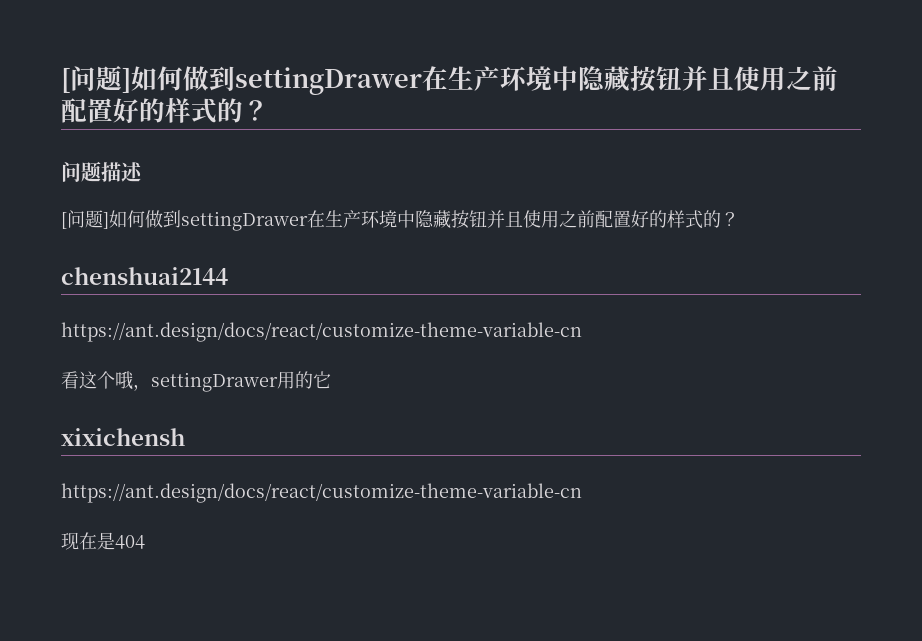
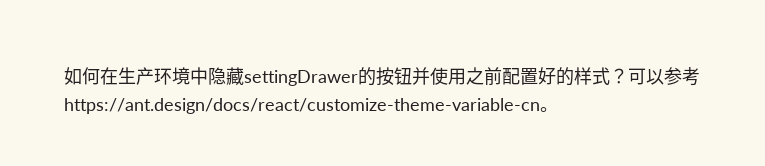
[61,65,838,95] [61,97,269,124] [61,161,143,182] [61,210,739,231] [61,267,228,285] [61,322,582,342] [61,371,331,392] [61,428,185,446] [61,483,582,503] [61,532,145,550] [问题]如何做到settingDrawer在生产环境中隐藏按钮并且使用之前配置好的样式的？ // 问题描述 // [问题]如何做到settingDrawer在生产环境中隐藏按钮并且使用之前配置好的样式的？ // chenshuai2144 // https://ant.design/docs/react/customize-theme-variable-cn // 看这个哦，settingDrawer用的它 // xixichensh // https://ant.design/docs/react/customize-theme-variable-cn // 现在是404 -> [64,67,700,86] [64,98,558,114] 如何在生产环境中隐藏settingDrawer的按钮并使用之前配置好的样式？可以参考https://ant.design/docs/react/customize-theme-variable-cn。

